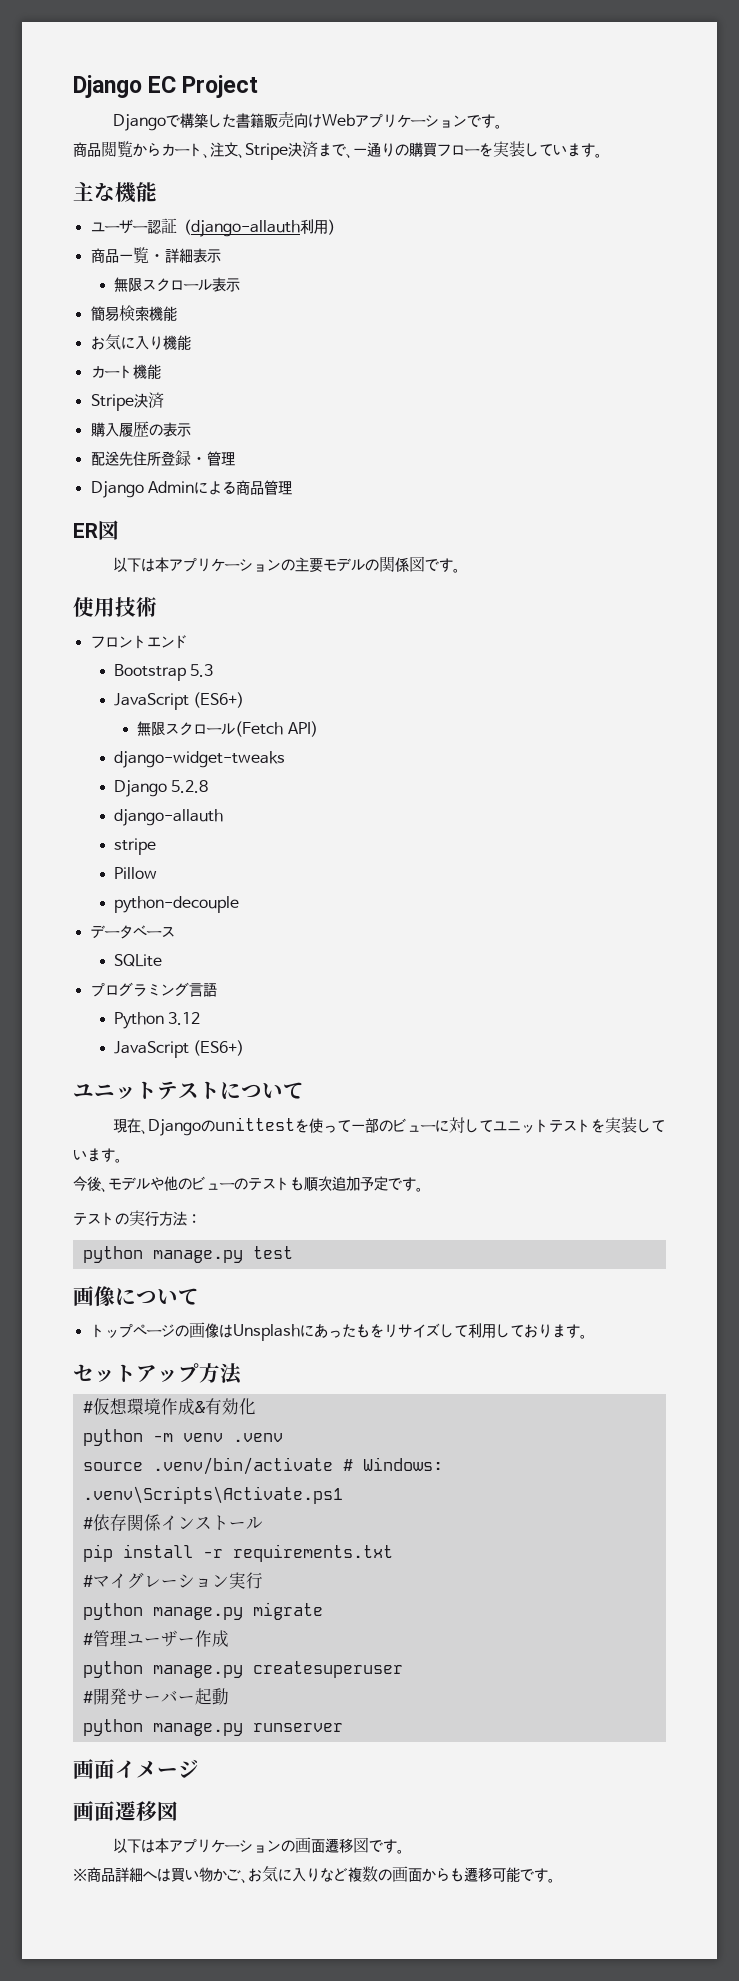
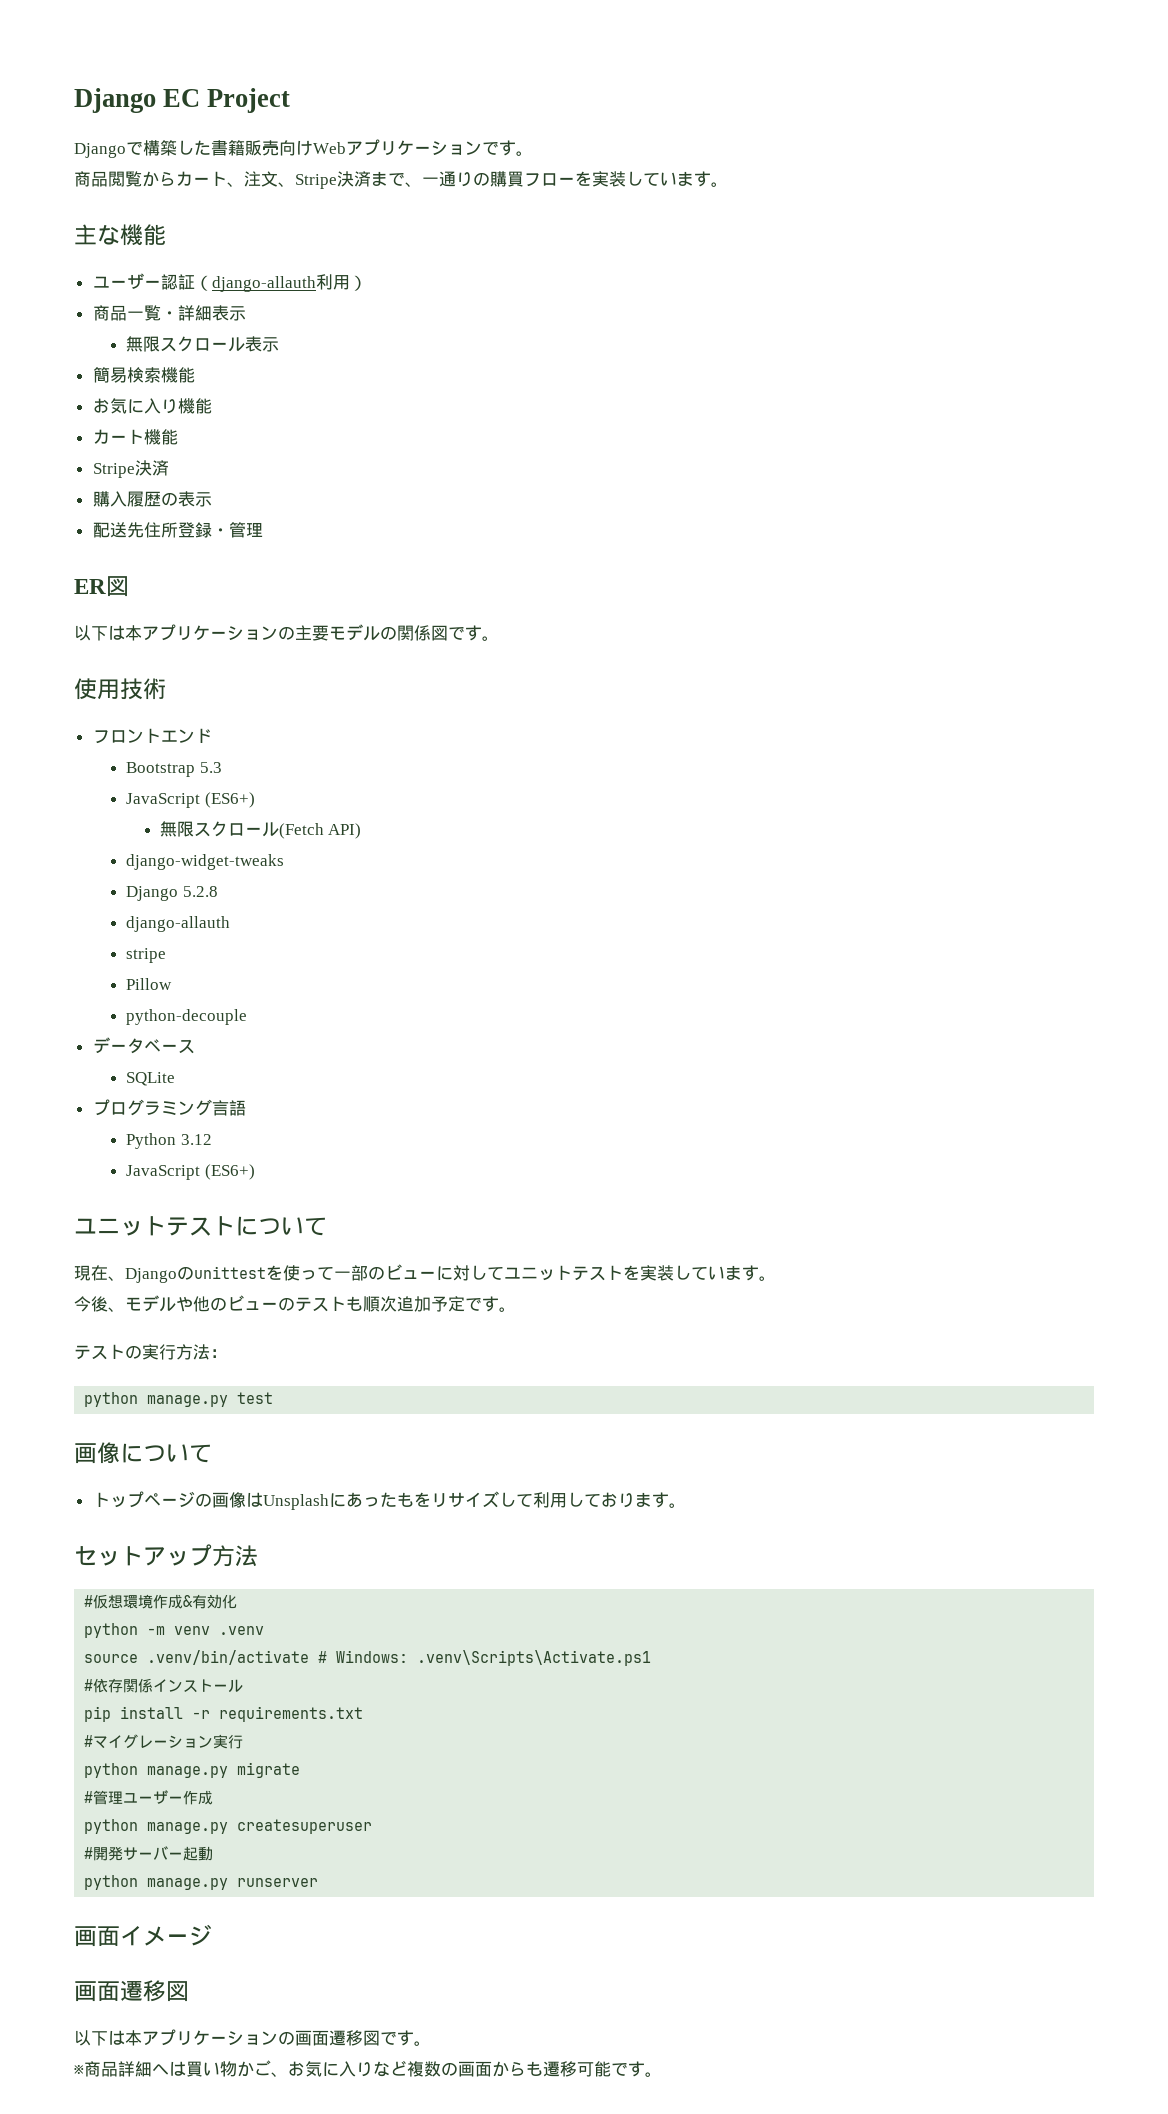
[90,480,292,498] // Django Adminによる商品管理 -> (263, 529) none

